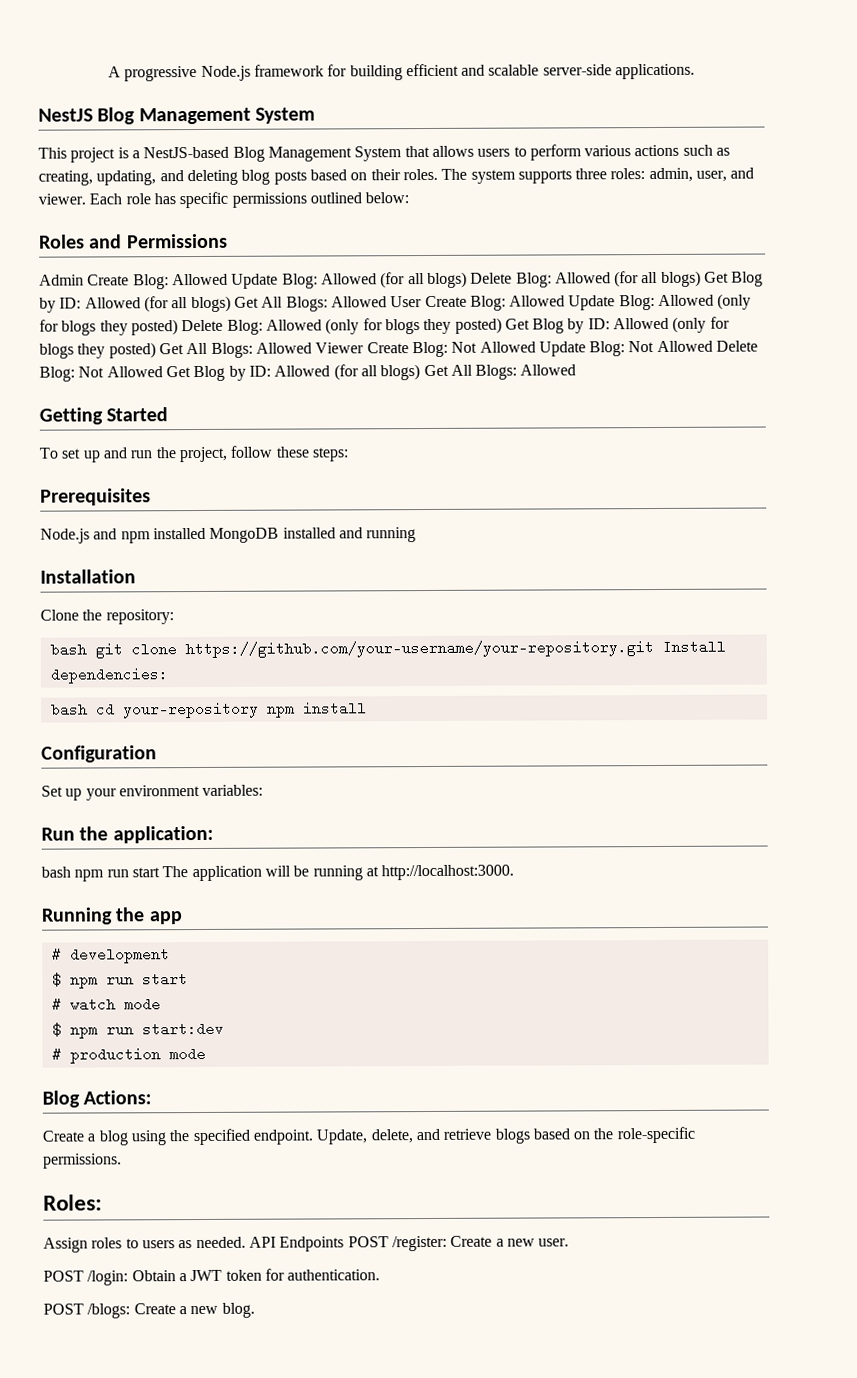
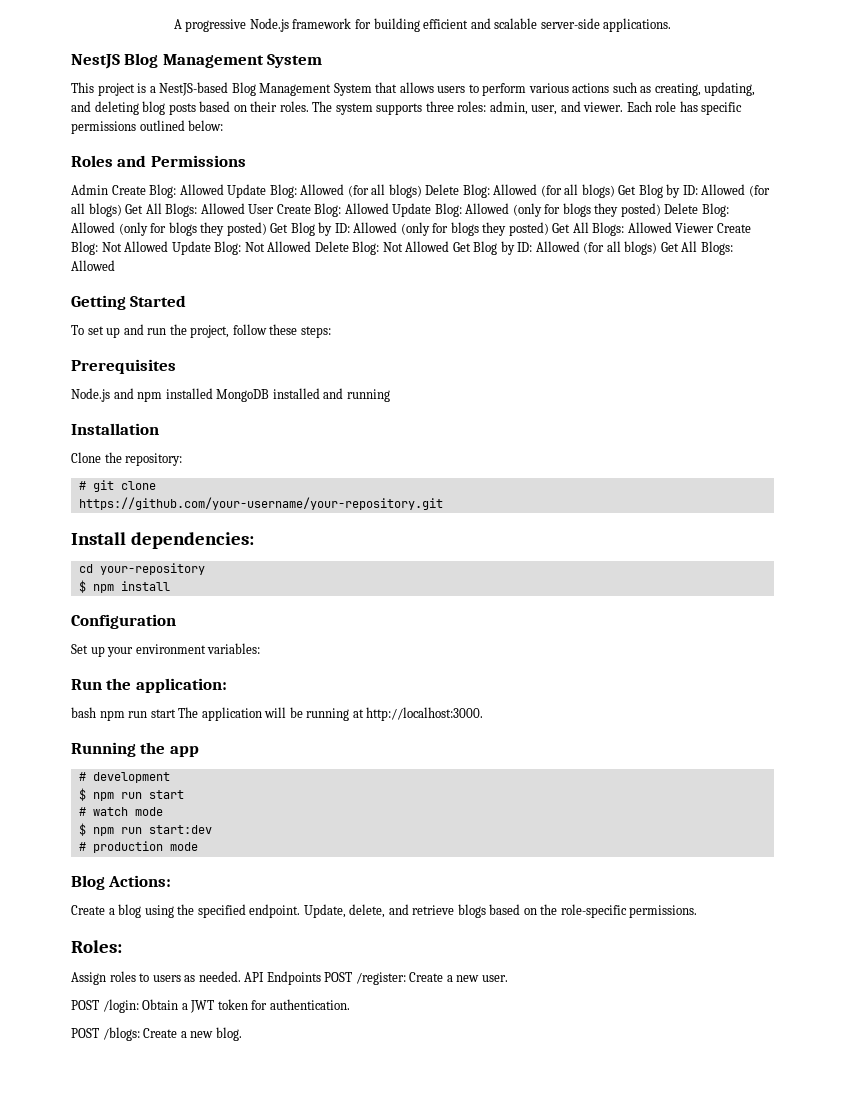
[49,642,87,657] bash -> [78,481,86,490] #
(177, 649) none -> (156, 485) //
(654, 649) none -> (443, 503) //
[50,702,88,717] bash -> (254, 540) none
(259, 710) none -> [78,580,86,593] // $

